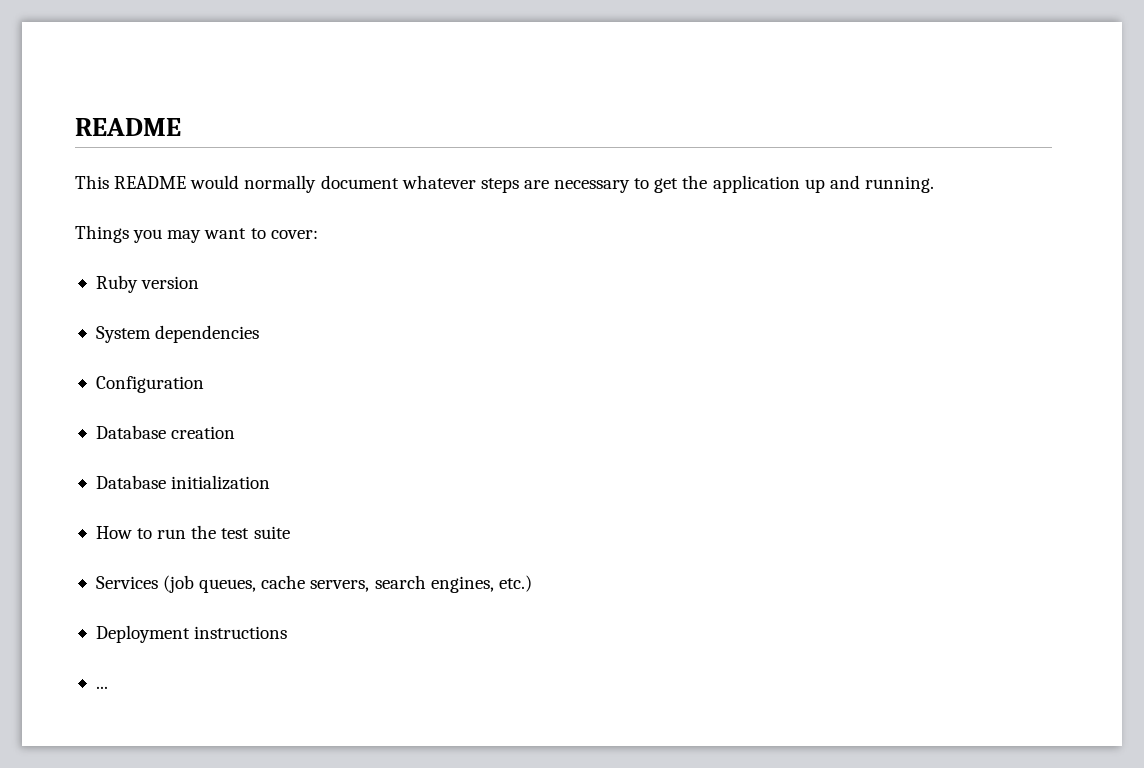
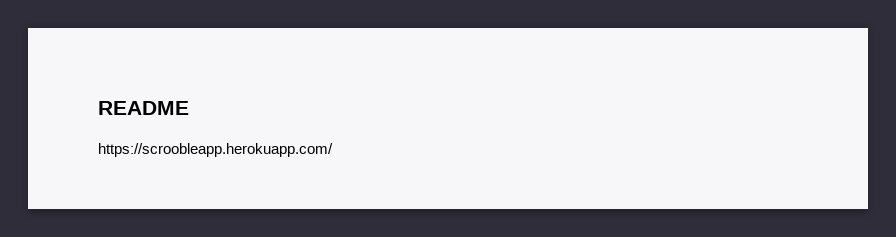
[75,175,934,193] [75,225,318,243] [95,275,200,293] [95,325,260,343] [95,376,204,393] [95,425,236,439] [95,475,271,490] [95,525,290,539] [95,575,532,593] [95,625,288,643] [95,686,108,689] This README would normally document whatever steps are necessary to get the application up and running. // Things you may want to cover: // Ruby version // System dependencies // Configuration // Database creation // Database initialization // How to run the test suite // Services (job queues, cache servers, search engines, etc.) // Deployment instructions // ... -> [98,143,333,157] https://scroobleapp.herokuapp.com/

